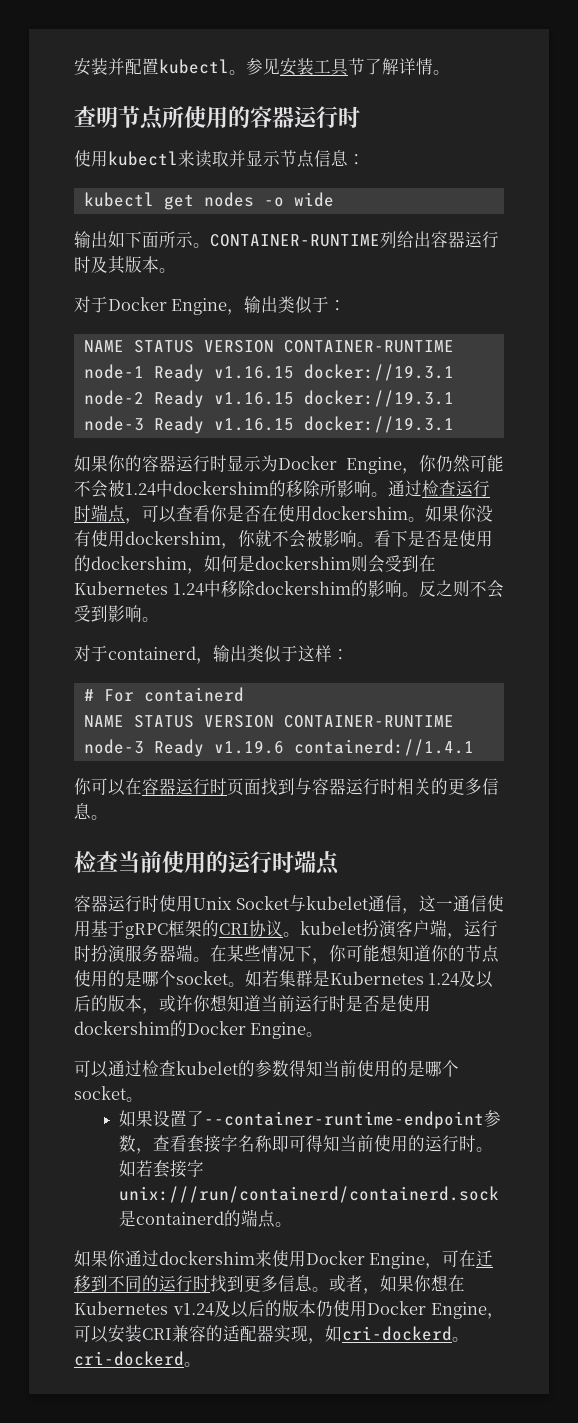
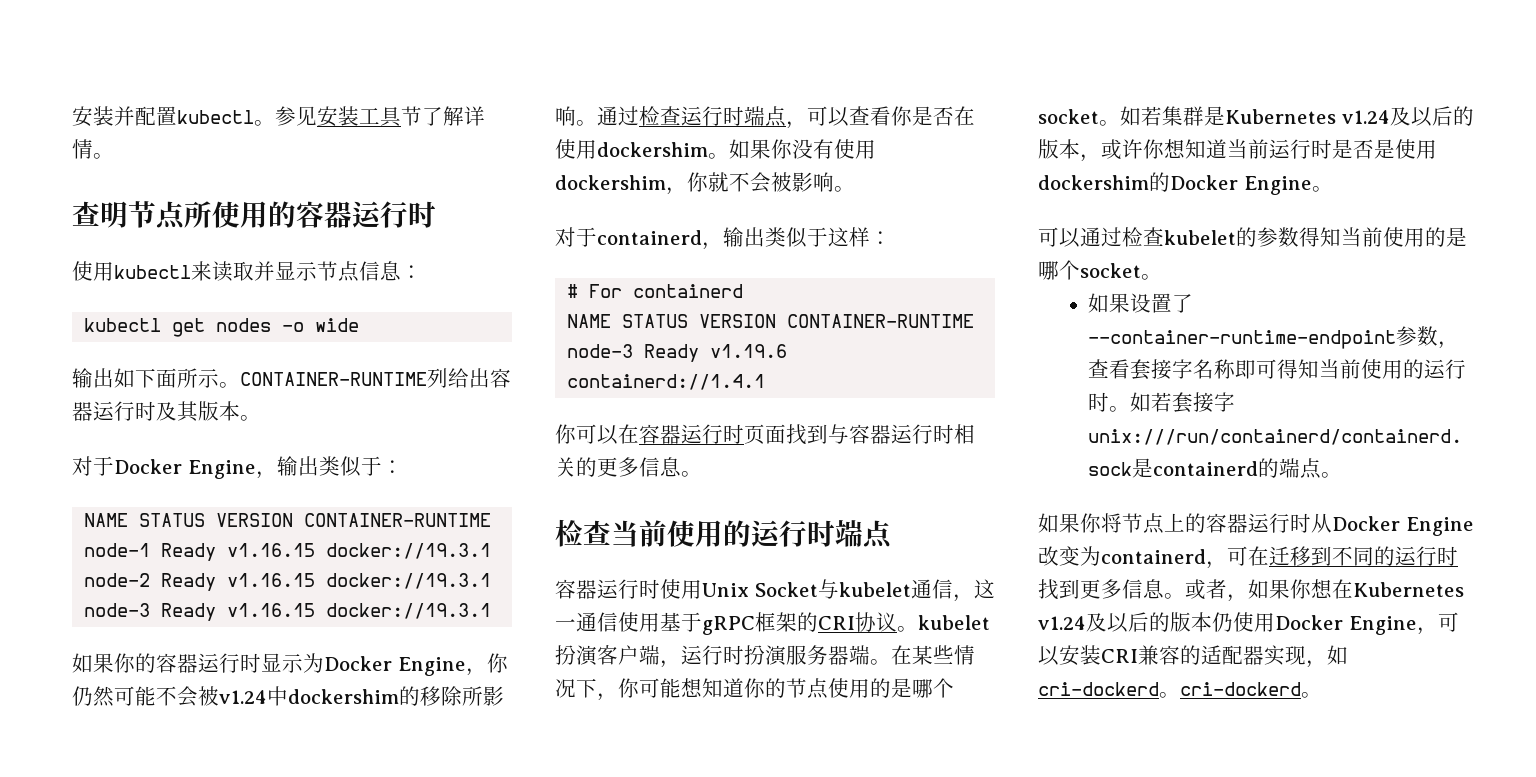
[125,483,156,496] 1.24 -> [219,690,267,704] v1.24
[374,530,493,547] [74,555,436,574] [74,580,504,598] [74,605,159,622] 看下是否是使用的dockershim，如何是dockershim则会受到在Kubernetes 1.24中移除dockershim的影响。反之则不会受到影响。 -> (855, 189) none
[428,973,460,986] 1.24 -> [1341,110,1390,124] v1.24
[125,1250,426,1269] 通过dockershim来使用Docker Engine -> [1101,513,1474,536] [1038,546,1206,566] 将节点上的容器运行时从Docker Engine改变为containerd

